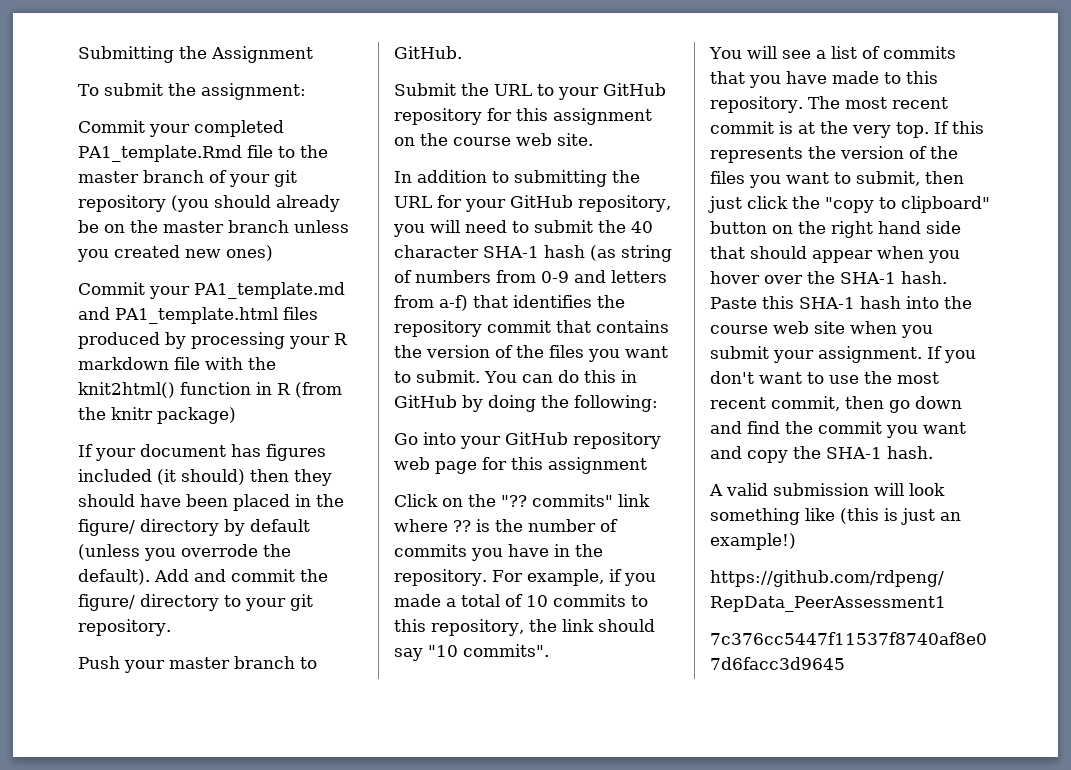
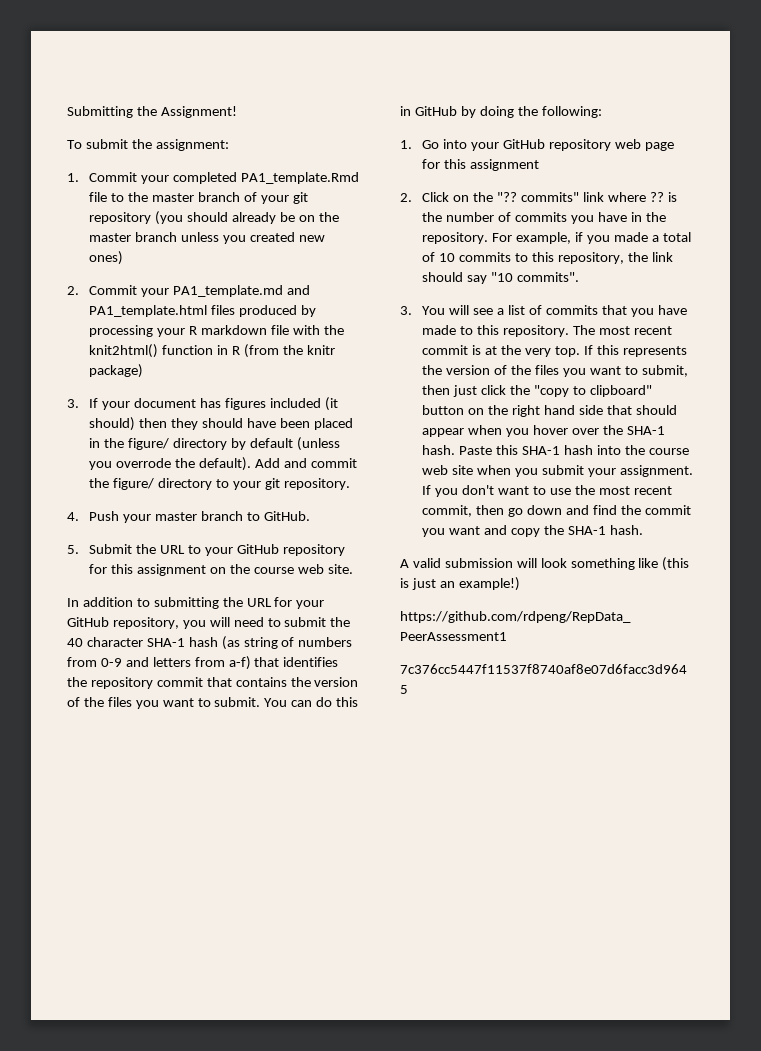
[211,46,313,63] Assignment -> [160,106,237,118] Assignment!
(306, 91) none -> [67,173,79,182] 1.
(273, 253) none -> [67,286,79,295] 2.
(236, 415) none -> [67,399,79,408] 3.
(171, 627) none -> [67,512,79,521] 4.
(462, 52) none -> [67,545,79,554] 5.
(658, 403) none -> [400,140,412,149] 1.
(647, 465) none -> [400,193,412,202] 2.
(549, 650) none -> [400,306,412,315] 3.

